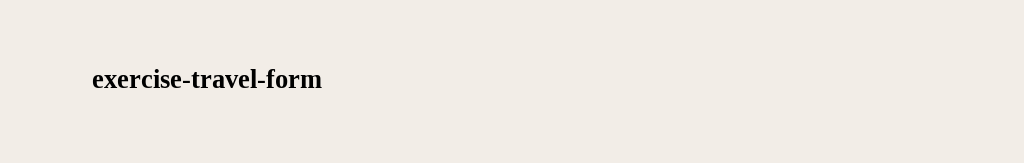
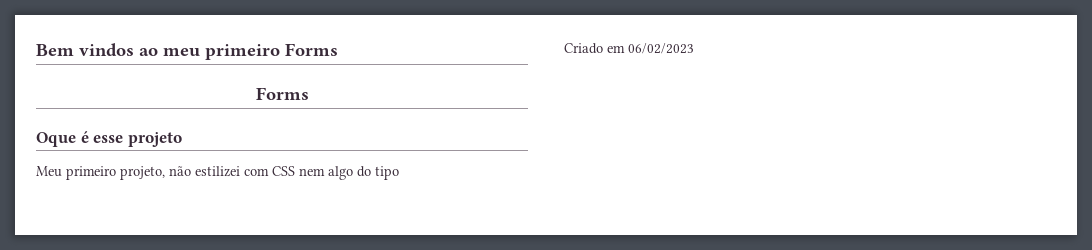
[92,69,322,88] exercise-travel-form -> [36,43,338,60] [255,87,309,100] [36,131,182,147] [36,166,399,180] [564,43,694,54] Bem vindos ao meu primeiro Forms // Forms // Oque é esse projeto // Meu primeiro projeto, não estilizei com CSS nem algo do tipo // Criado em 06/02/2023

